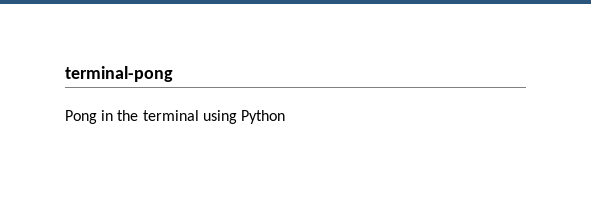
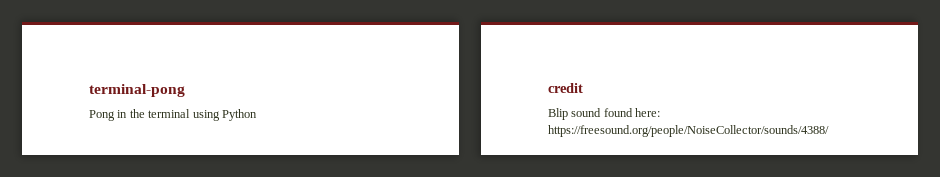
(285, 117) none -> [548,83,583,93] [548,108,661,120] [548,125,829,137] // credit // Blip sound found here: https://freesound.org/people/NoiseCollector/sounds/4388/

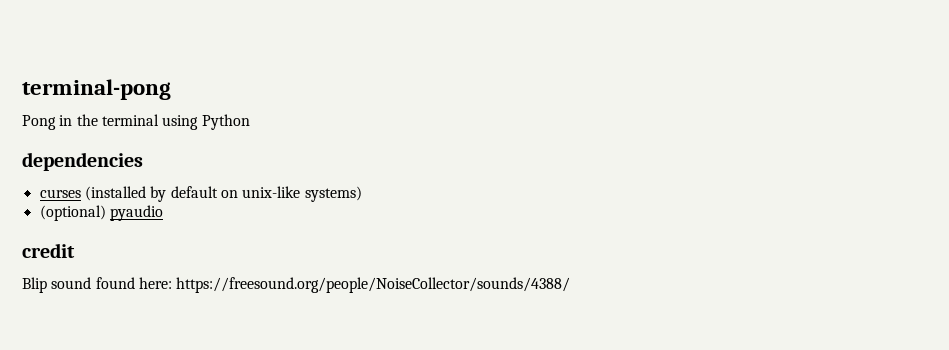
(257, 115) none -> [22,152,143,171] [39,186,362,202] [39,205,163,221] // dependencies // curses (installed by default on unix-like systems) // (optional) pyaudio

